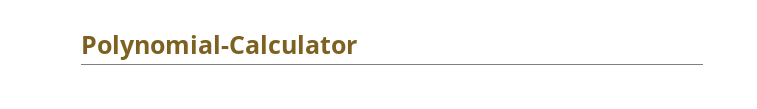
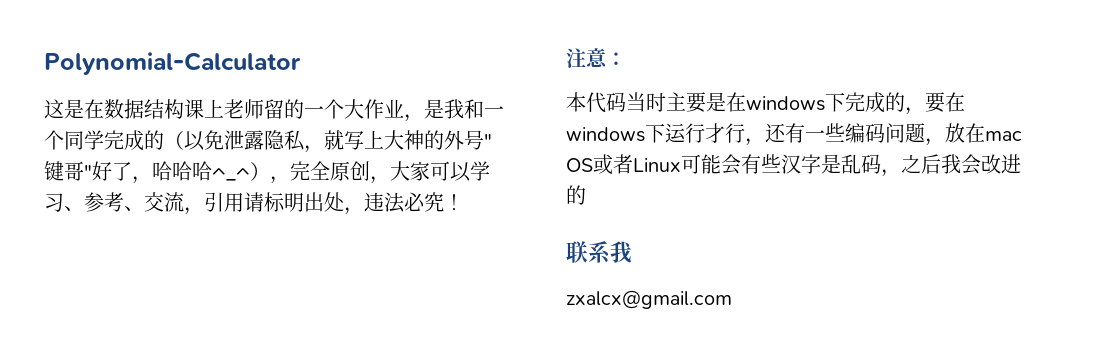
(357, 47) none -> [44,99,504,122] [44,130,492,153] [44,161,490,184] [44,192,464,215] [566,48,626,68] [566,92,965,115] [566,123,1022,146] [566,154,1021,177] [566,185,586,205] [566,241,632,264] [566,290,732,309] // 这是在数据结构课上老师留的一个大作业，是我和一个同学完成的（以免泄露隐私，就写上大神的外号"键哥"好了，哈哈哈^_^），完全原创，大家可以学习、参考、交流，引用请标明出处，违法必究！ // 注意： // 本代码当时主要是在windows下完成的，要在windows下运行才行，还有一些编码问题，放在mac OS或者Linux可能会有些汉字是乱码，之后我会改进的 // 联系我 // zxalcx@gmail.com

